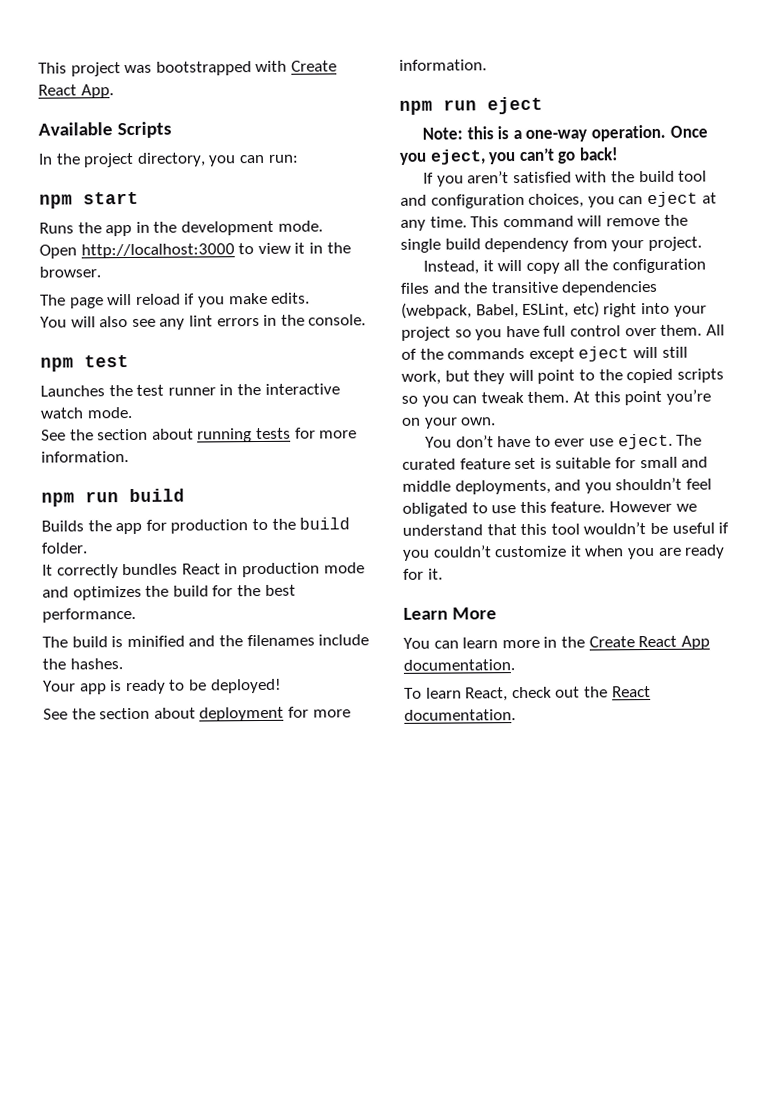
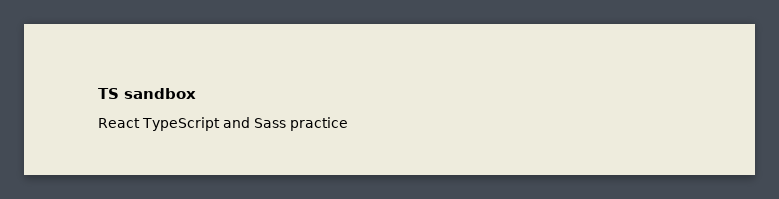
[38,60,337,77] [38,84,114,99] [38,121,172,139] [38,152,299,168] [39,191,139,209] [39,220,323,237] [39,242,351,259] [39,266,101,278] [40,292,311,309] [40,314,367,330] [40,355,129,372] [40,383,340,397] [40,406,132,419] [41,427,358,443] [41,451,129,463] [41,488,185,507] [41,517,351,535] [41,542,88,554] [42,562,365,579] [42,584,296,601] [42,607,136,623] [42,634,370,648] [42,658,123,670] [43,678,282,695] [43,706,351,722] [399,59,487,71] [399,96,543,115] [422,124,708,142] [399,147,619,165] [423,170,708,187] [400,191,717,209] [400,214,688,231] [400,236,702,253] [423,258,706,275] [400,280,659,296] [401,301,707,319] [401,324,725,341] [401,346,688,362] [401,368,724,385] [401,389,711,407] [401,417,497,429] [425,433,703,450] [402,456,709,470] [402,477,712,495] [402,500,697,517] [402,522,730,536] [403,544,726,561] [403,568,443,580] [403,607,497,620] [403,635,710,650] [403,659,515,671] [404,686,651,702] [404,709,516,721] This project was bootstrapped with Create React App. // Available Scripts // In the project directory, you can run: // npm start // Runs the app in the development mode. // Open http://localhost:3000 to view it in the browser. // The page will reload if you make edits. // You will also see any lint errors in the console. // npm test // Launches the test runner in the interactive watch mode. // See the section about running tests for more information. // npm run build // Builds the app for production to the build folder. // It correctly bundles React in production mode and optimizes the build for the best performance. // The build is minified and the filenames include the hashes. // Your app is ready to be deployed! // See the section about deployment for more information. // npm run eject // Note: this is a one-way operation. Once you eject, you can’t go back! // If you aren’t satisfied with the build tool and configuration choices, you can eject at any time. This command will remove the single build dependency from your project. // Instead, it will copy all the configuration files and the transitive dependencies (webpack, Babel, ESLint, etc) right into your project so you have full control over them. All of the commands except eject will still work, but they will point to the copied scripts so you can tweak them. At this point you’re on your own. // You don’t have to ever use eject. The curated feature set is suitable for small and middle deployments, and you shouldn’t feel obligated to use this feature. However we understand that this tool wouldn’t be useful if you couldn’t customize it when you are ready for it. // Learn More // You can learn more in the Create React App documentation. // To learn React, check out the React documentation. -> [98,88,196,99] [98,117,348,131] TS sandbox // React TypeScript and Sass practice

